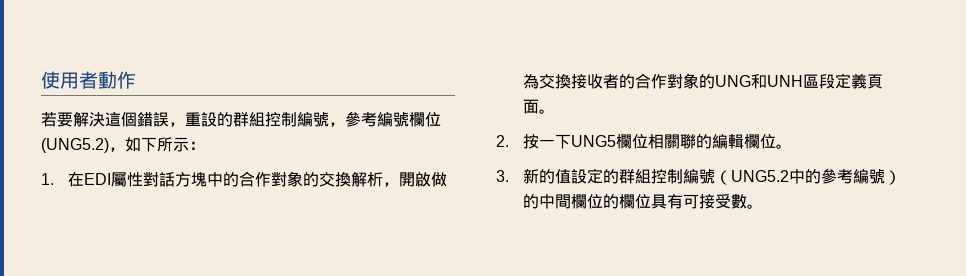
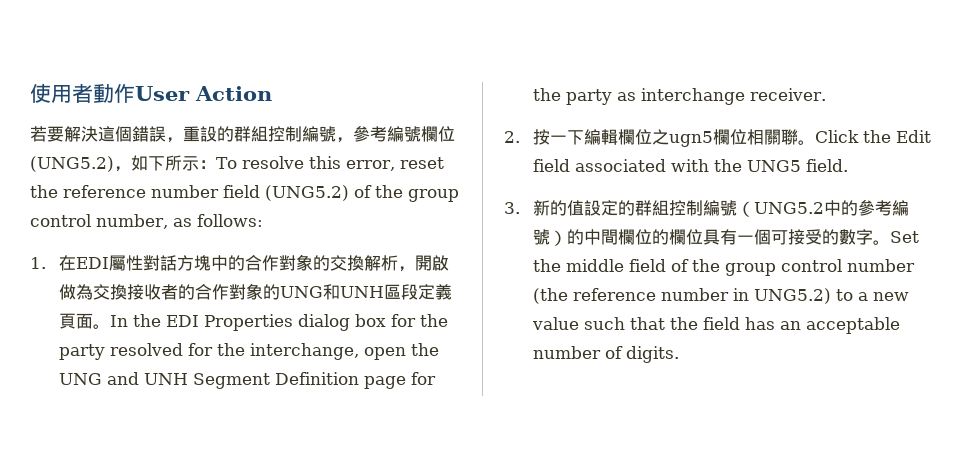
(136, 80) none -> [135,86,272,101] User Action
(205, 145) none -> [216,156,444,171] [30,185,459,202] [30,214,263,229] To resolve this error, reset the reference number field (UNG5.2) of the group control number, as follows:
[496,134,792,149] // 2.按一下UNG5欄位相關聯的編輯欄位。 -> [110,314,449,331] [59,343,440,360] [59,372,437,389] [533,88,827,105] [504,129,932,147] [533,159,849,172] In the EDI Properties dialog box for the party resolved for the interchange, open the UNG and UNH Segment Definition page for the party as interchange receiver. // 2.按一下編輯欄位之ugn5欄位相關聯。Click the Edit field associated with the UNG5 field.
[682,194,763,209] 可接受數。 -> [737,229,920,245] [533,259,916,276] [533,288,910,304] [532,317,901,334] [533,346,680,363] 一個可接受的數字。Set the middle field of the group control number (the reference number in UNG5.2) to a new value such that the field has an acceptable number of digits.

